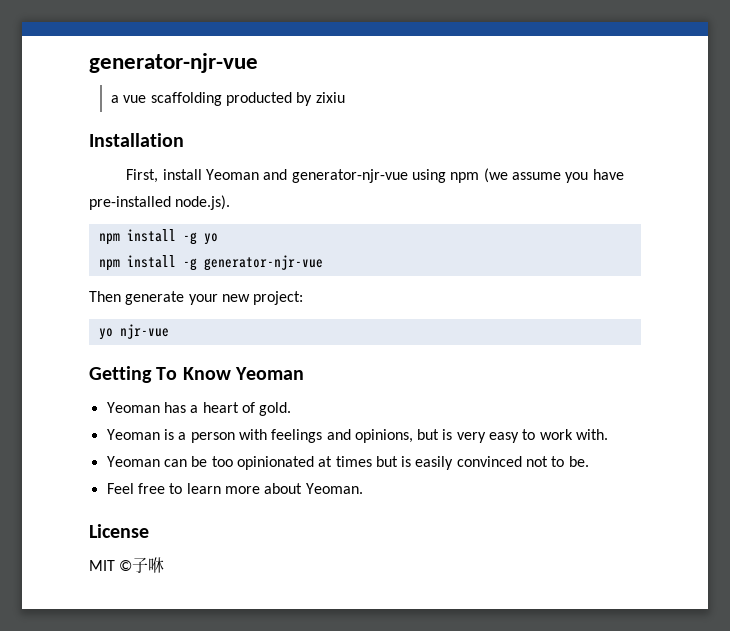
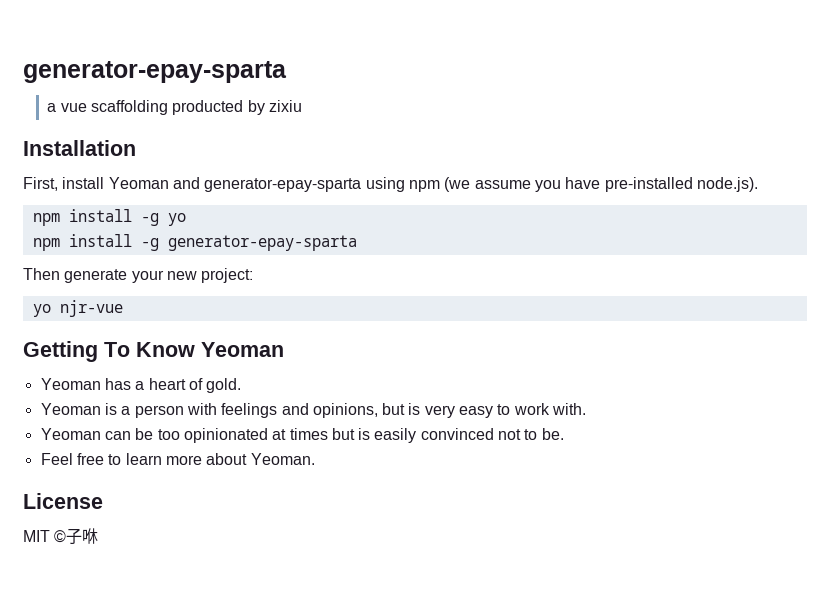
[89,53,258,73] generator-njr-vue -> [23,61,287,83] generator-epay-sparta
[291,169,408,183] generator-njr-vue -> [204,178,362,192] generator-epay-sparta
[203,255,323,271] generator-njr-vue -> [167,235,357,251] generator-epay-sparta

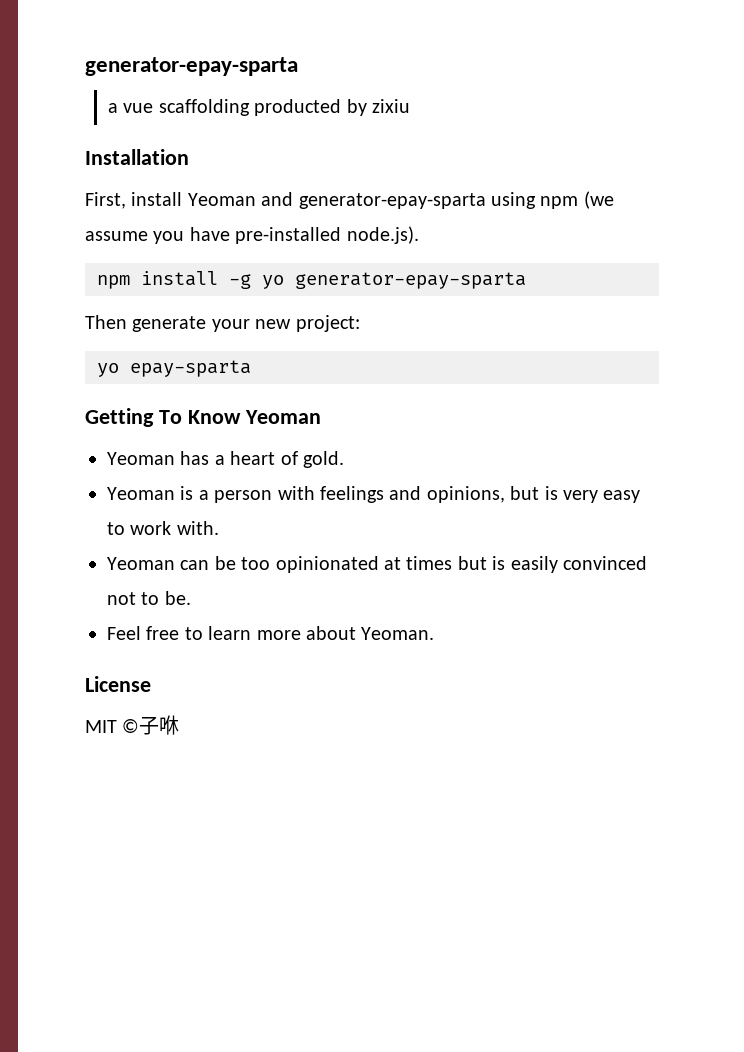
[32,234,159,251] // npm install -g -> (284, 282) none
[59,300,123,317] njr-vue -> [130,360,251,377] epay-sparta

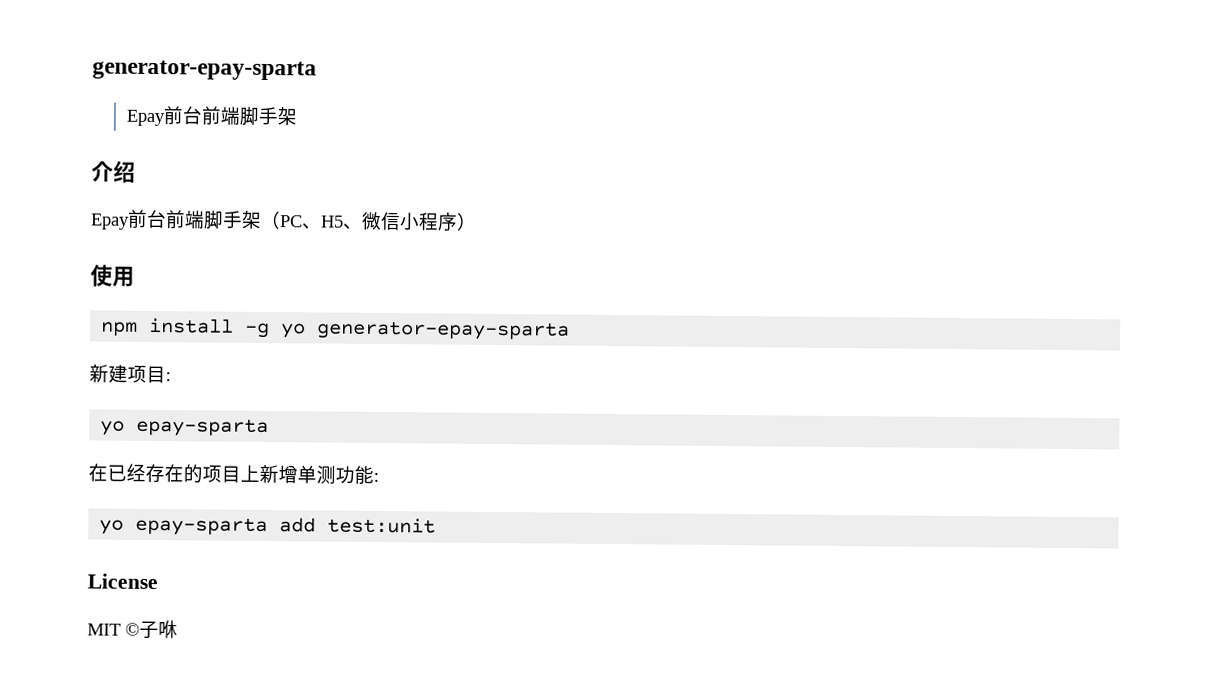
[85,57,298,76] [107,99,410,116] [85,149,189,165] [85,191,614,209] [85,226,419,244] generator-epay-sparta // a vue scaffolding producted by zixiu // Installation // First, install Yeoman and generator-epay-sparta using npm (we assume you have pre-installed node.js). -> [92,59,317,81] [125,106,298,127] [91,160,136,183] [90,209,477,232] [90,264,135,287] generator-epay-sparta // Epay前台前端脚手架 // 介绍 // Epay前台前端脚手架（PC、H5、微信小程序） // 使用
[85,315,360,332] [97,360,251,377] [85,408,321,427] [107,451,344,468] [107,486,641,503] [107,521,219,535] [107,556,647,573] [107,591,191,605] [107,626,435,640] Then generate your new project: // yo epay-sparta // Getting To Know Yeoman // Yeoman has a heart of gold. // Yeoman is a person with feelings and opinions, but is very easy to work with. // Yeoman can be too opinionated at times but is easily convinced not to be. // Feel free to learn more about Yeoman. -> [89,364,171,384] [100,417,270,438] [88,463,379,485] [99,516,437,537] 新建项目: // yo epay-sparta // 在已经存在的项目上新增单测功能: // yo epay-sparta add test:unit

